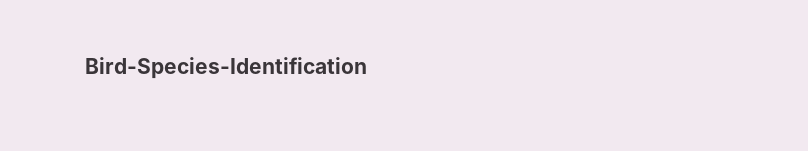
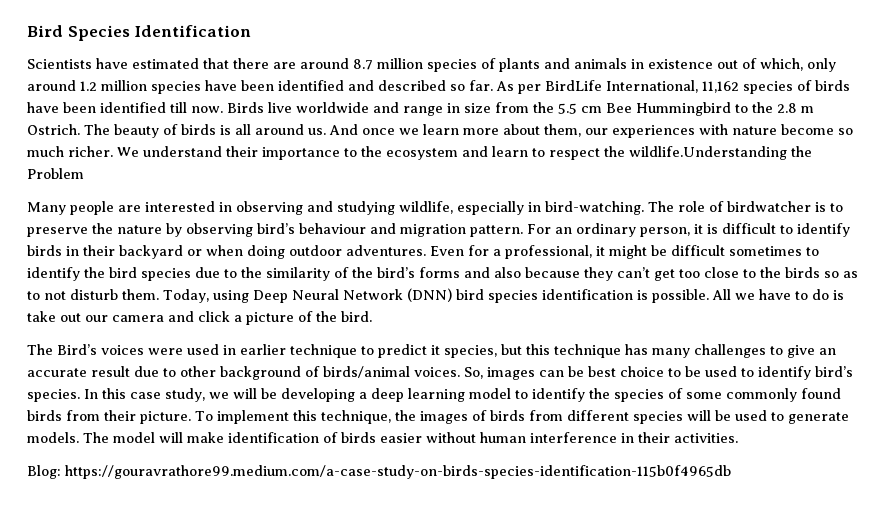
[85,57,367,79] Bird-Species-Identification -> [27,25,252,41] [27,58,836,72] [27,80,850,94] [27,102,814,116] [27,124,853,138] [27,146,812,160] [27,168,84,179] [27,201,843,215] [27,223,850,237] [27,245,819,259] [27,267,858,281] [27,288,844,303] [27,311,372,325] [27,344,836,358] [27,366,853,380] [27,388,841,402] [27,410,849,424] [27,432,738,443] [27,465,731,479] Bird Species Identification // Scientists have estimated that there are around 8.7 million species of plants and animals in existence out of which, only around 1.2 million species have been identified and described so far. As per BirdLife International, 11,162 species of birds have been identified till now. Birds live worldwide and range in size from the 5.5 cm Bee Hummingbird to the 2.8 m Ostrich. The beauty of birds is all around us. And once we learn more about them, our experiences with nature become so much richer. We understand their importance to the ecosystem and learn to respect the wildlife.Understanding the Problem // Many people are interested in observing and studying wildlife, especially in bird-watching. The role of birdwatcher is to preserve the nature by observing bird’s behaviour and migration pattern. For an ordinary person, it is difficult to identify birds in their backyard or when doing outdoor adventures. Even for a professional, it might be difficult sometimes to identify the bird species due to the similarity of the bird’s forms and also because they can’t get too close to the birds so as to not disturb them. Today, using Deep Neural Network (DNN) bird species identification is possible. All we have to do is take out our camera and click a picture of the bird. // The Bird’s voices were used in earlier technique to predict it species, but this technique has many challenges to give an accurate result due to other background of birds/animal voices. So, images can be best choice to be used to identify bird’s species. In this case study, we will be developing a deep learning model to identify the species of some commonly found birds from their picture. To implement this technique, the images of birds from different species will be used to generate models. The model will make identification of birds easier without human interference in their activities. // Blog: https://gouravrathore99.medium.com/a-case-study-on-birds-species-identification-115b0f4965db

